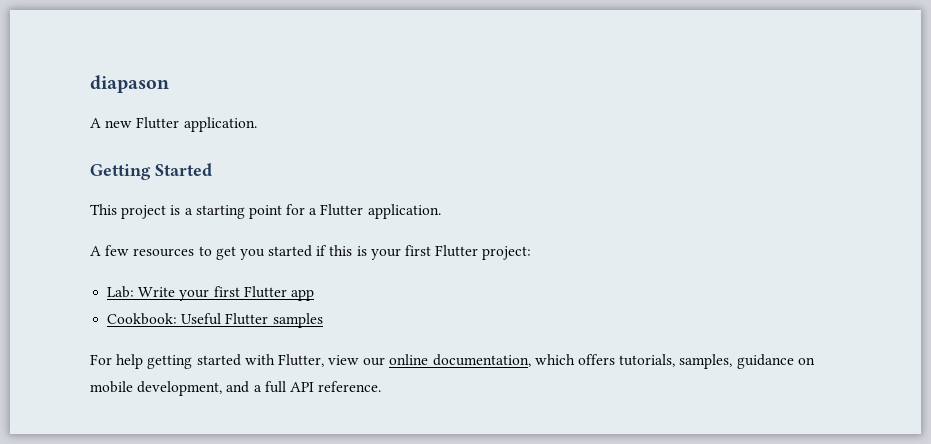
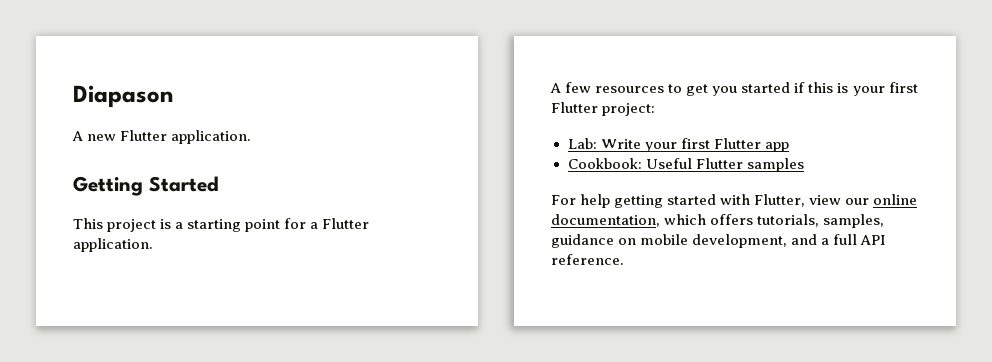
[90,75,169,93] diapason -> [73,85,173,108] Diapason

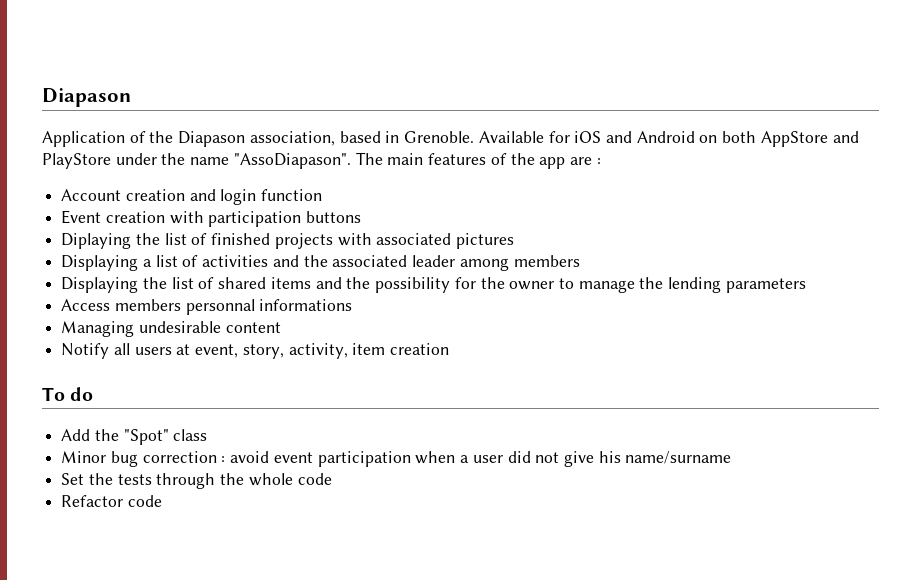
[72,130,252,144] [73,176,219,196] [73,218,370,232] [73,238,153,252] [550,82,918,96] [551,102,656,116] [567,138,789,152] [567,158,804,172] [551,194,918,208] [551,214,885,228] [551,234,887,248] [551,254,624,265] A new Flutter application. // Getting Started // This project is a starting point for a Flutter application. // A few resources to get you started if this is your first Flutter project: // Lab: Write your first Flutter app // Cookbook: Useful Flutter samples // For help getting started with Flutter, view our online documentation, which offers tutorials, samples, guidance on mobile development, and a full API reference. -> [42,131,859,147] [42,152,601,169] [61,189,323,205] [61,210,362,227] [61,233,515,249] [61,255,580,271] [61,277,806,293] [61,299,353,315] [61,321,281,337] [61,343,450,359] [42,387,94,401] [61,429,208,445] [61,451,732,467] [61,473,332,489] [61,495,162,507] Application of the Diapason association, based in Grenoble. Available for iOS and Android on both AppStore and PlayStore under the name "AssoDiapason". The main features of the app are : // Account creation and login function // Event creation with participation buttons // Diplaying the list of finished projects with associated pictures // Displaying a list of activities and the associated leader among members // Displaying the list of shared items and the possibility for the owner to manage the lending parameters // Access members personnal informations // Managing undesirable content // Notify all users at event, story, activity, item creation // To do // Add the "Spot" class // Minor bug correction : avoid event participation when a user did not give his name/surname // Set the tests through the whole code // Refactor code

